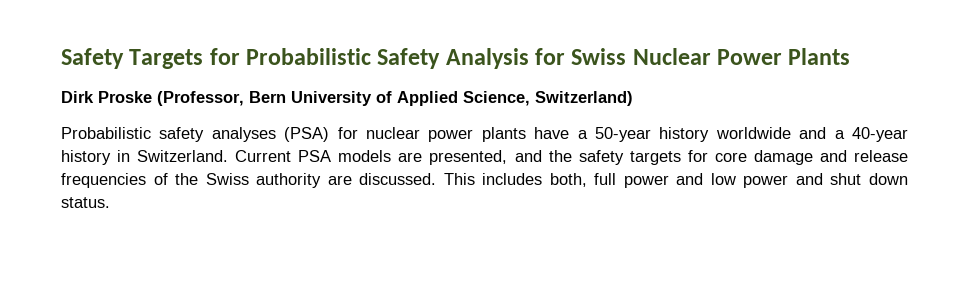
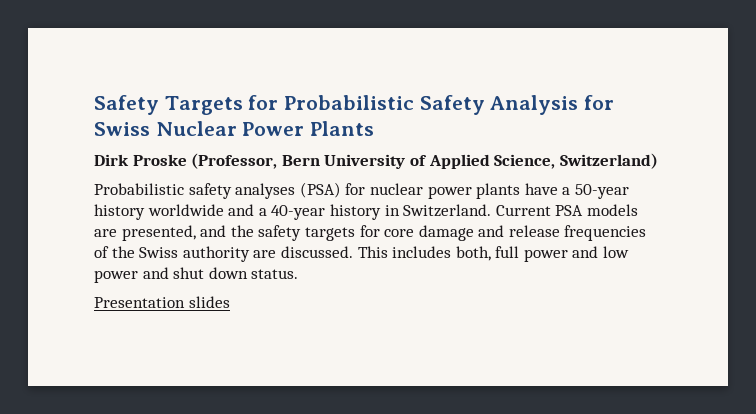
(110, 202) none -> [94,296,230,308] // Presentation slides

